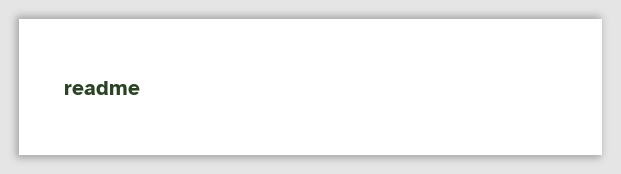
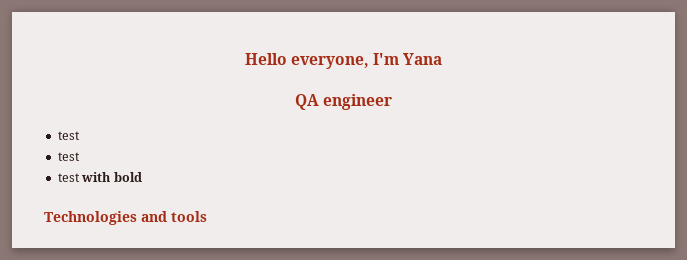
[64,81,140,95] readme -> [244,53,443,69] [294,94,393,110] [57,131,80,140] [57,152,80,161] [57,172,142,182] [44,211,207,225] Hello everyone, I'm Yana // QA engineer // test // test // test with bold // Technologies and tools

